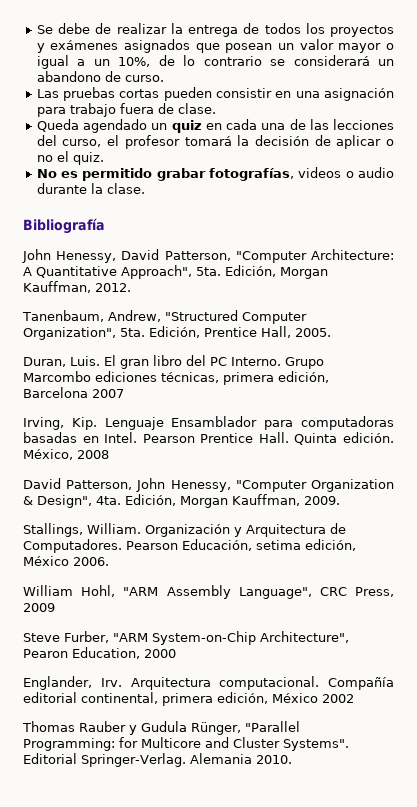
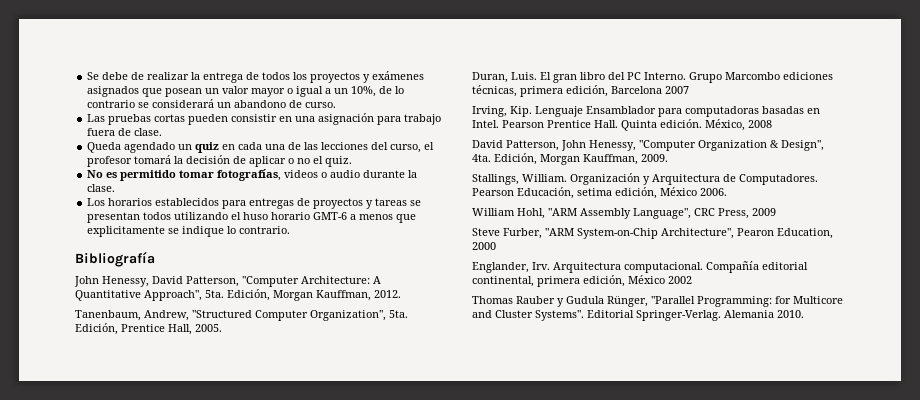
[156,168,206,181] grabar -> [179,170,215,178] tomar
(145, 188) none -> [87,198,422,209] [87,212,417,223] [87,226,291,237] // Los horarios establecidos para entregas de proyectos y tareas se presentan todos utilizando el huso horario GMT-6 a menos que explicitamente se indique lo contrario.

